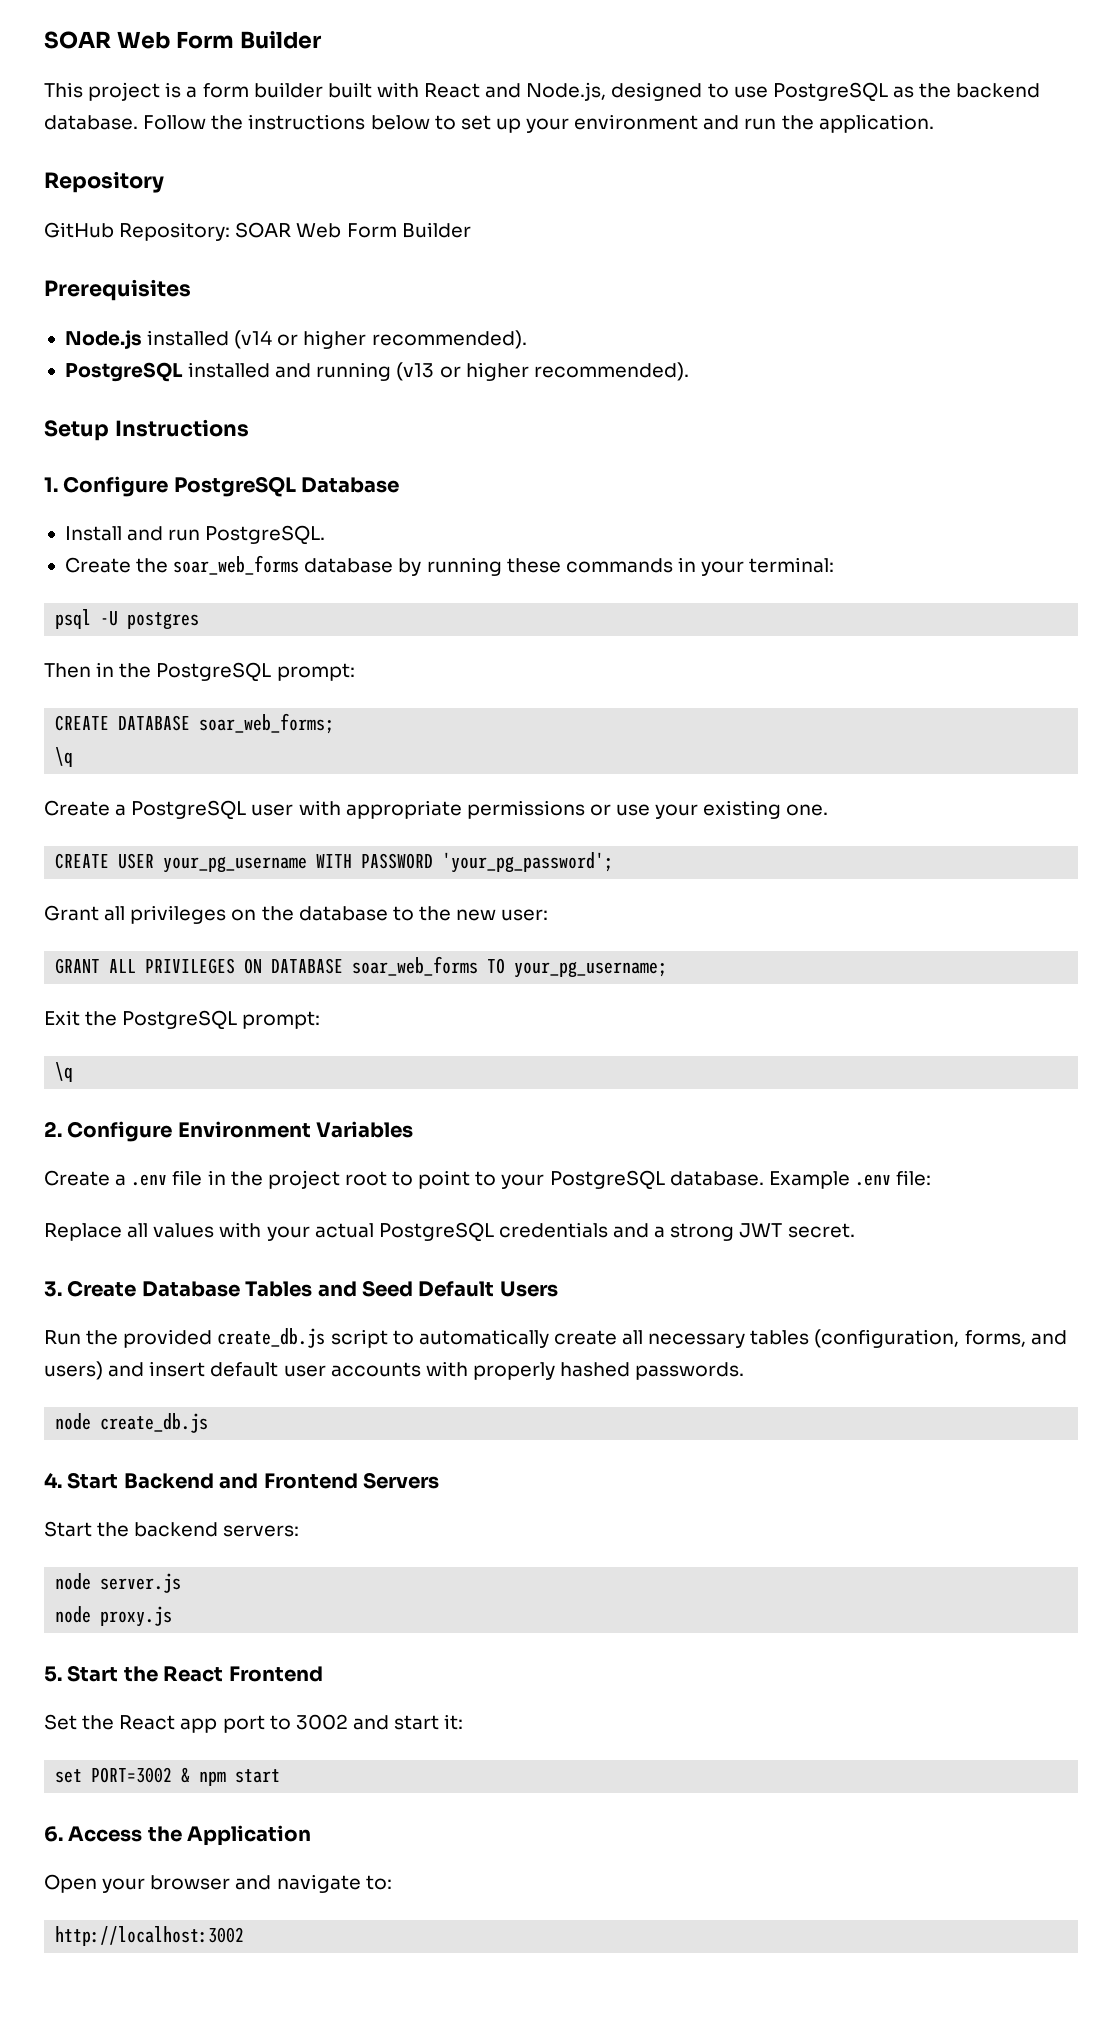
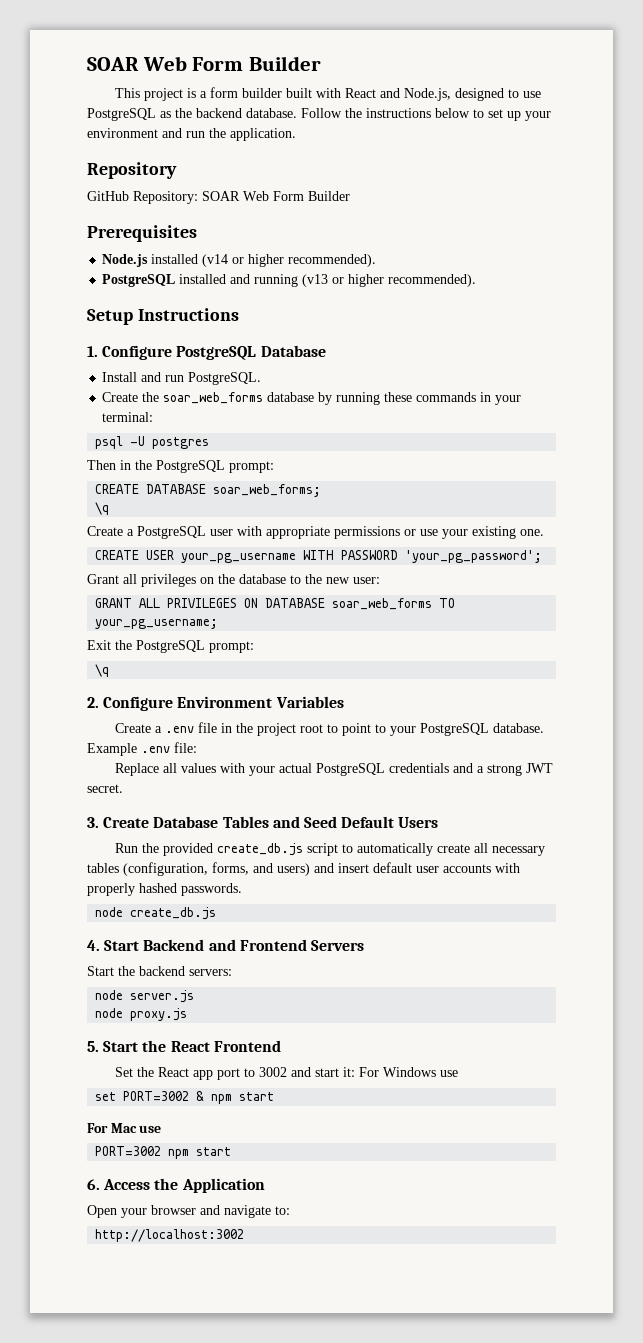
(464, 1722) none -> [358,1067,458,1077] For Windows use
(281, 1776) none -> [87,1123,162,1133] [95,1146,232,1159] // For Mac use // PORT=3002 npm start

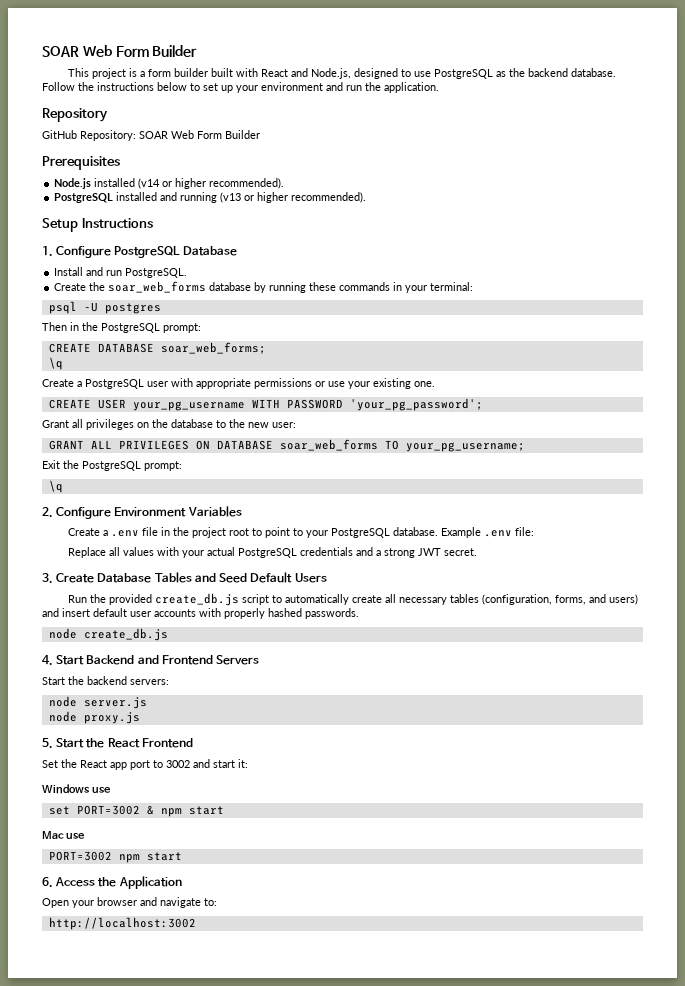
[358,1067,379,1077] For -> (248, 763) //
[87,1123,108,1133] For -> (224, 810) none

